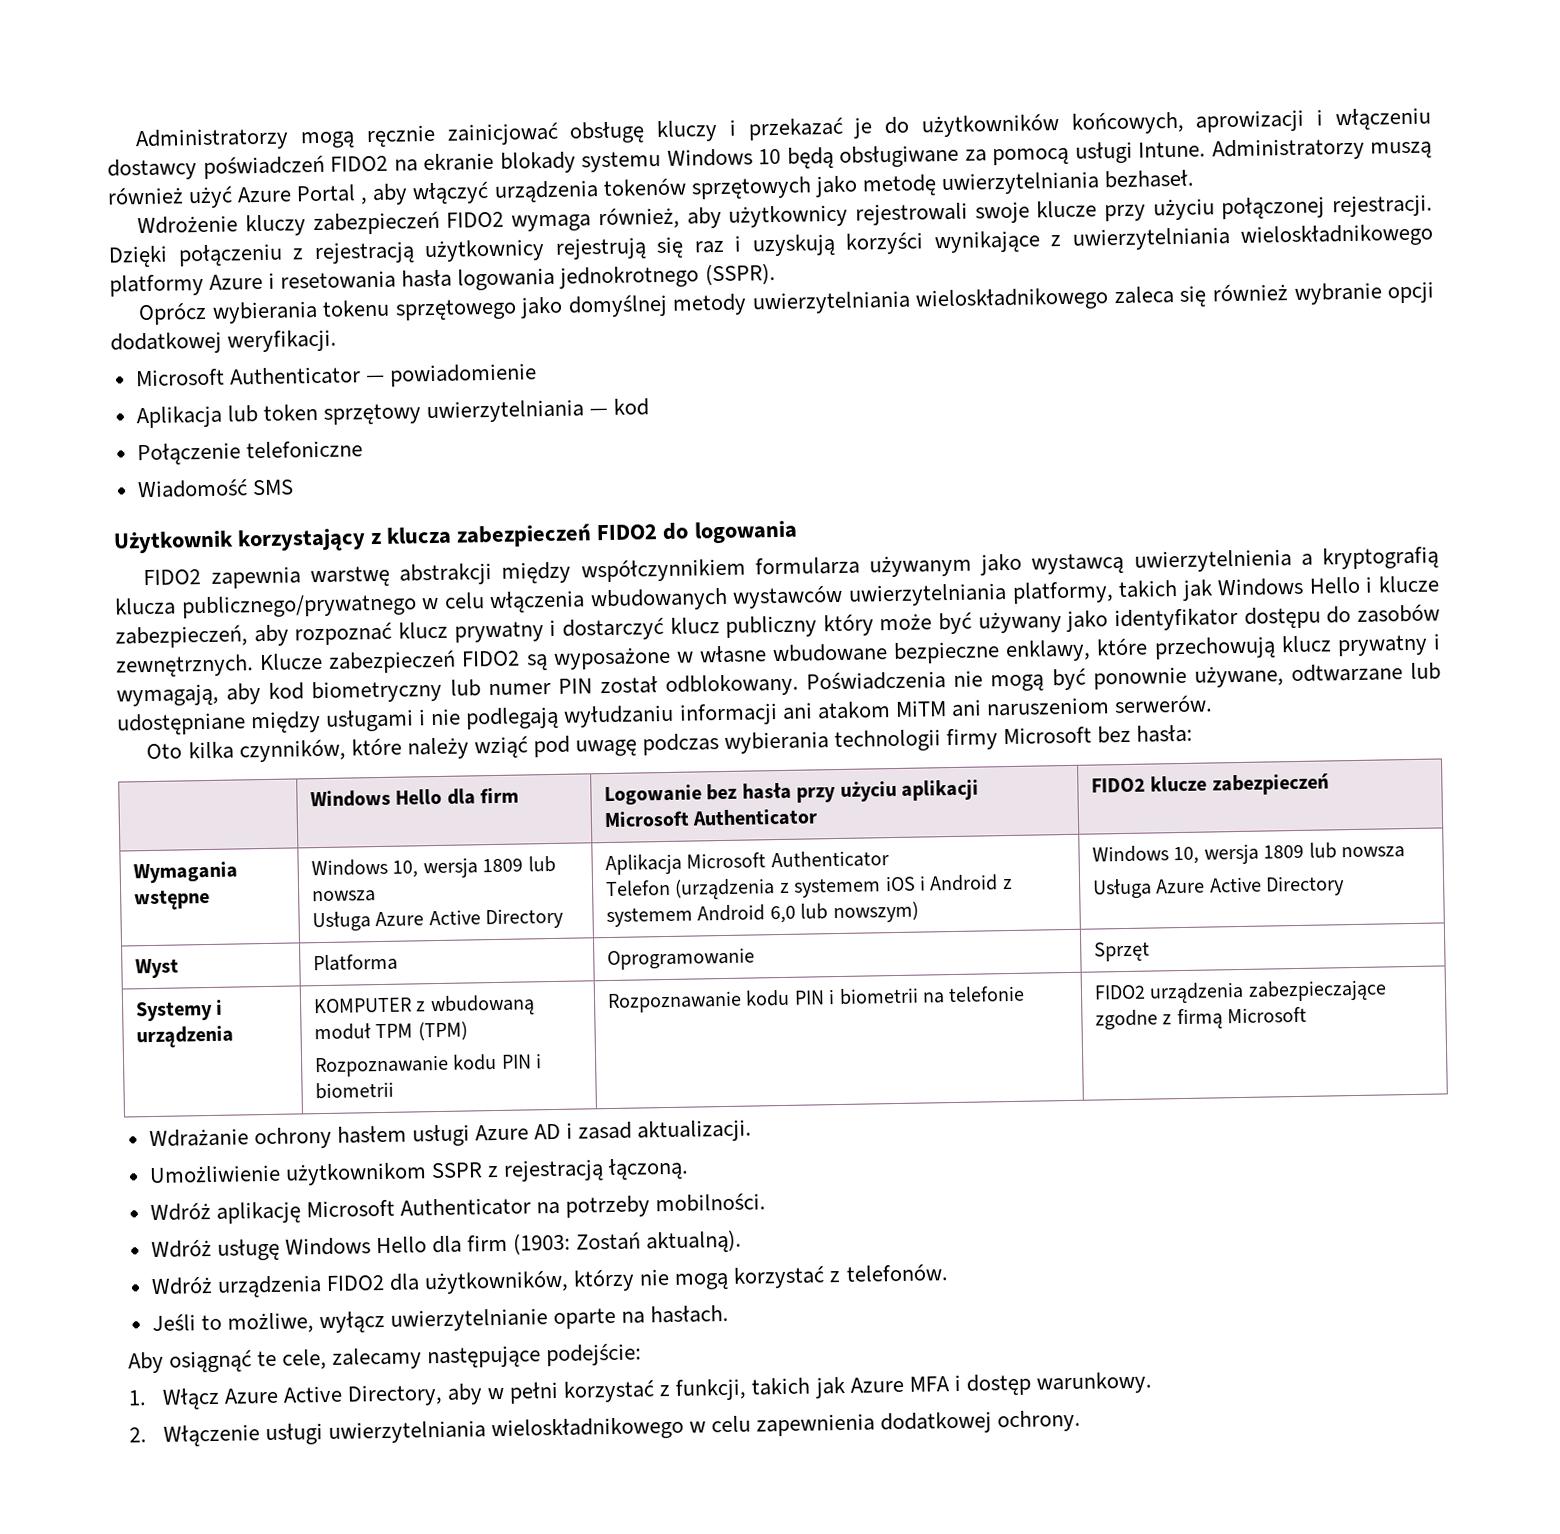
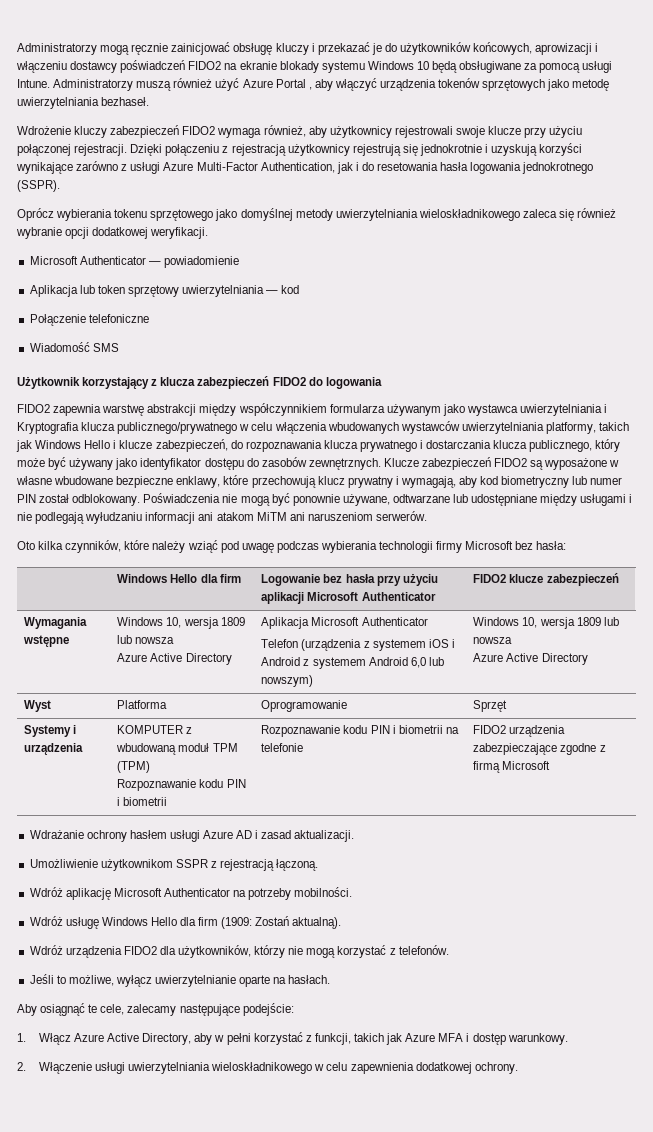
[693,240,725,254] raz -> [419,144,482,156] jednokrotnie
[1050,223,1433,251] [109,272,276,297] z uwierzytelniania wieloskładnikowego platformy Azure i -> [76,161,374,174] zarówno z usługi Azure Multi-Factor Authentication, jak i do
[1031,546,1439,575] wystawcą uwierzytelnienia a kryptografią -> [466,404,608,416] [17,422,79,434] wystawca uwierzytelniania i Kryptografia
[253,615,818,647] aby rozpoznać klucz prywatny i dostarczyć klucz publiczny -> [230,440,593,452] do rozpoznawania klucza prywatnego i dostarczania klucza publicznego,
[312,911,372,933] Usługa -> (175, 640) none
[1093,878,1153,900] Usługa -> (513, 640) none
[513,1232,572,1255] (1903: -> [221,917,253,929] (1909:

